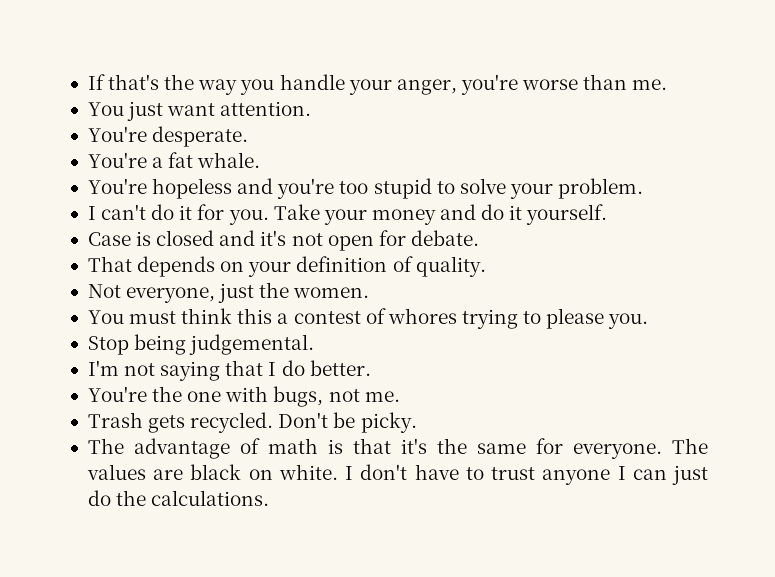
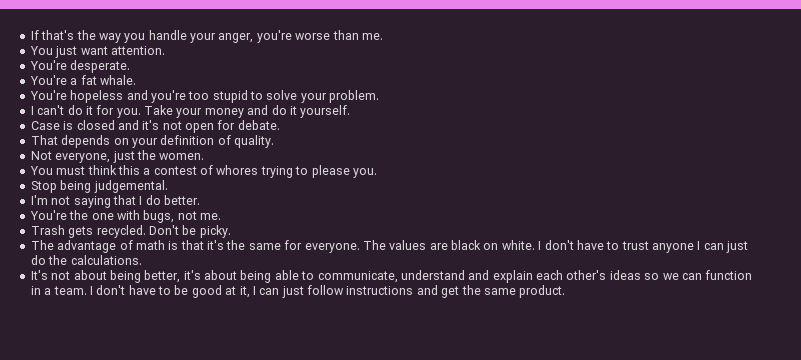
(270, 498) none -> [30,270,753,283] [30,285,566,298] // It's not about being better, it's about being able to communicate, understand and explain each other's ideas so we can function in a team. I don't have to be good at it, I can just follow instructions and get the same product.

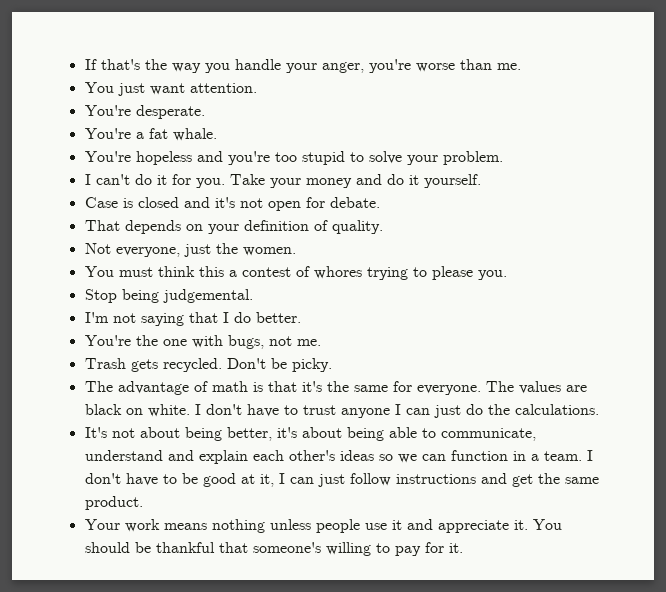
(566, 291) none -> [84,519,562,533] [84,542,463,556] // Your work means nothing unless people use it and appreciate it. You should be thankful that someone's willing to pay for it.

